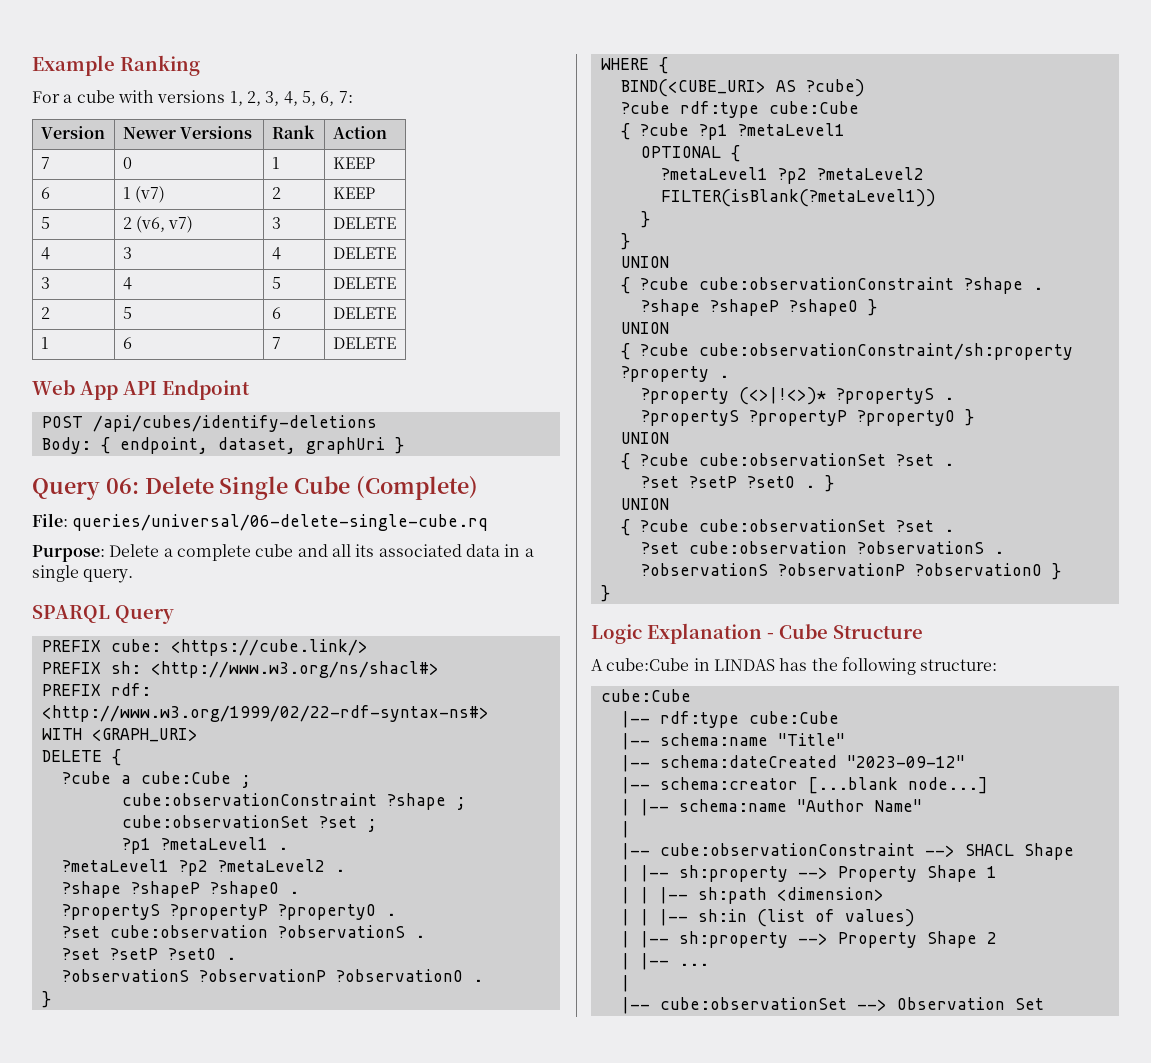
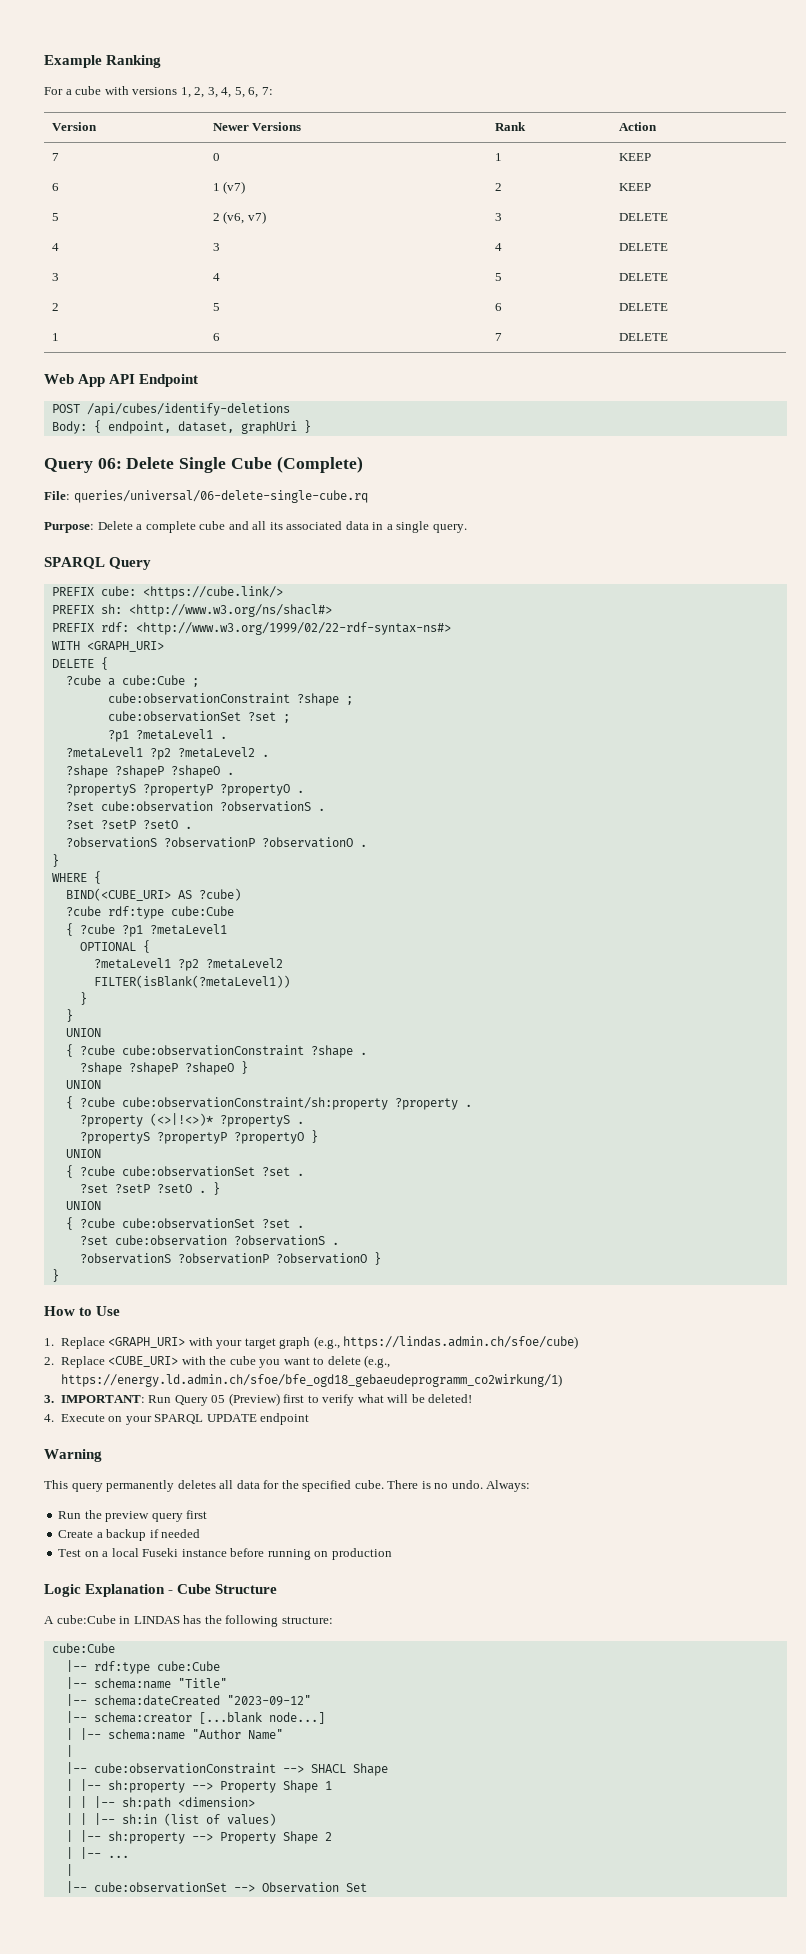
(610, 593) none -> [44,1306,121,1316] [44,1336,579,1349] [44,1355,391,1368] [60,1374,562,1387] [44,1393,473,1406] [44,1413,310,1425] [44,1449,102,1462] [44,1480,531,1492] [58,1510,208,1522] [58,1529,201,1541] [58,1548,392,1560] // How to Use // 1. Replace <GRAPH_URI> with your target graph (e.g., https://lindas.admin.ch/sfoe/cube) // 2. Replace <CUBE_URI> with the cube you want to delete (e.g., https://energy.ld.admin.ch/sfoe/bfe_ogd18_gebaeudeprogramm_co2wirkung/1) // 3. IMPORTANT: Run Query 05 (Preview) first to verify what will be deleted! // 4. Execute on your SPARQL UPDATE endpoint // Warning // This query permanently deletes all data for the specified cube. There is no undo. Always: // Run the preview query first // Create a backup if needed // Test on a local Fuseki instance before running on production

